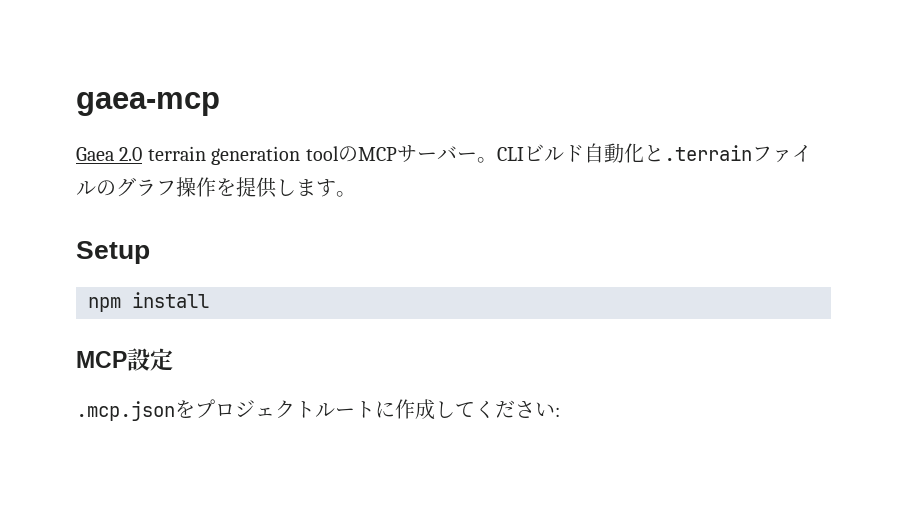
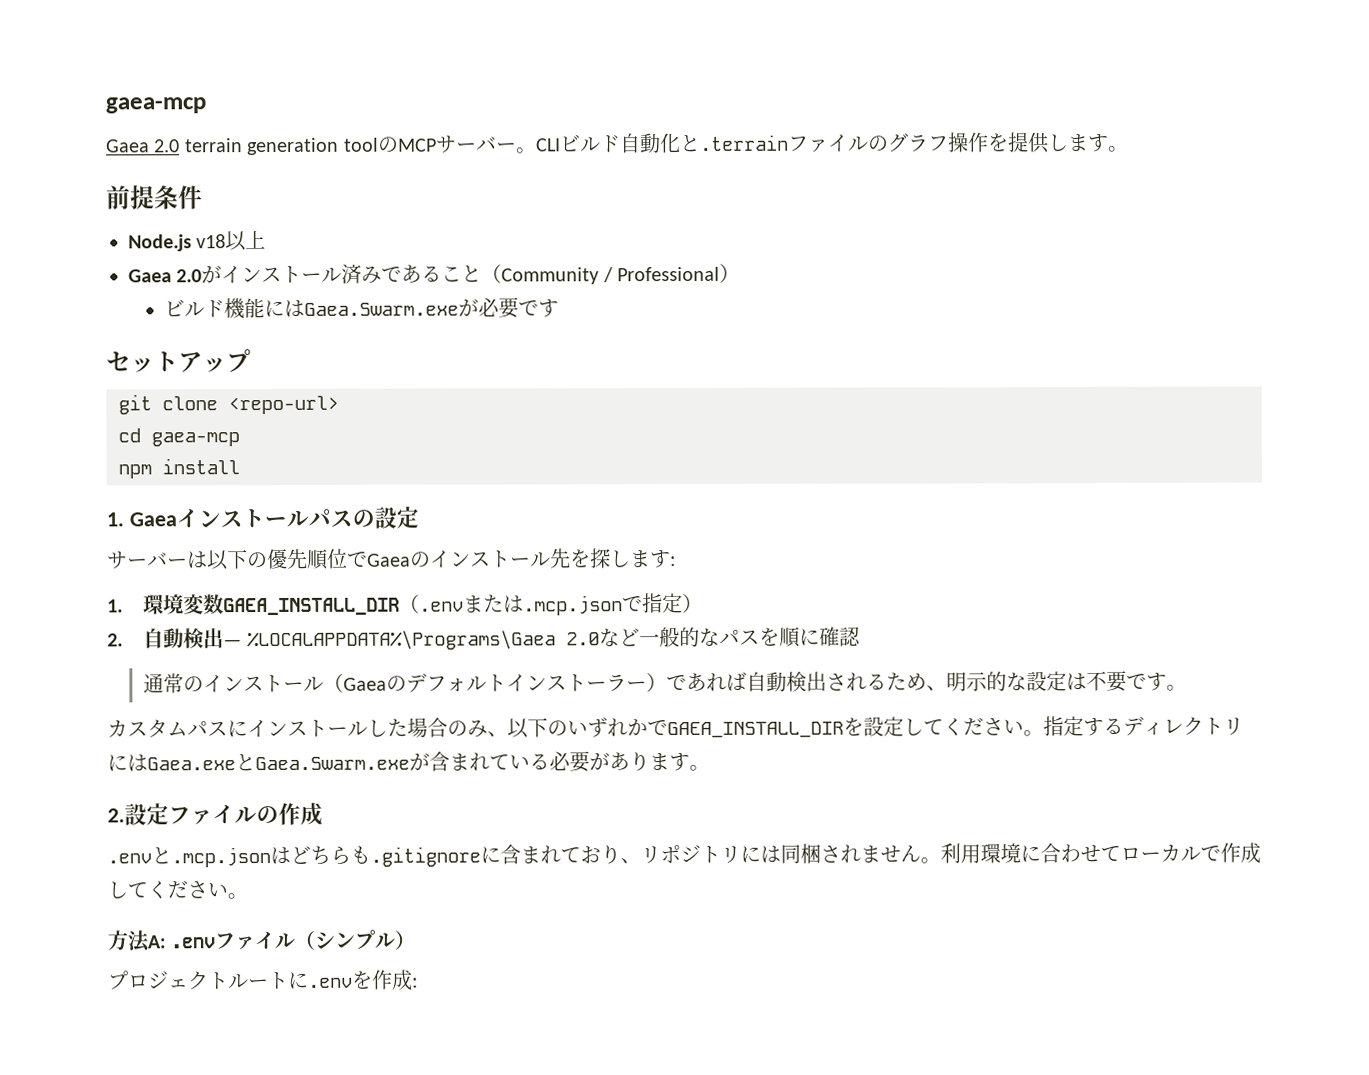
[76,241,150,264] [88,292,209,312] [76,348,173,371] [76,400,195,421] Setup // npm install // MCP設定 // .mcp.jsonを -> [106,185,203,210] [128,230,267,252] [128,263,741,285] [164,297,560,320] [106,349,251,373] [118,394,339,415] [118,428,240,447] [118,458,240,479] [106,506,419,529] [107,548,676,571] [107,593,704,616] [107,626,861,651] [143,670,1188,694] [107,715,1244,739] [107,751,710,773] [107,802,323,826] [107,842,1261,868] [107,880,248,900] [107,929,417,953] 前提条件 // Node.js v18以上 // Gaea 2.0がインストール済みであること（Community / Professional） // ビルド機能にはGaea.Swarm.exeが必要です // セットアップ // git clone <repo-url> // cd gaea-mcp // npm install // 1. Gaeaインストールパスの設定 // サーバーは以下の優先順位でGaeaのインストール先を探します: // 1.環境変数GAEA_INSTALL_DIR（.envまたは.mcp.jsonで指定） // 2.自動検出— %LOCALAPPDATA%\Programs\Gaea 2.0など一般的なパスを順に確認 // 通常のインストール（Gaeaのデフォルトインストーラー）であれば自動検出されるため、明示的な設定は不要です。 // カスタムパスにインストールした場合のみ、以下のいずれかでGAEA_INSTALL_DIRを設定してください。指定するディレクトリにはGaea.exeとGaea.Swarm.exeが含まれている必要があります。 // 2.設定ファイルの作成 // .envと.mcp.jsonはどちらも.gitignoreに含まれており、リポジトリには同梱されません。利用環境に合わせてローカルで作成してください。 // 方法A: .envファイル（シンプル） //
[395,399,555,420] 作成してください -> [308,969,413,991] .envを作成

